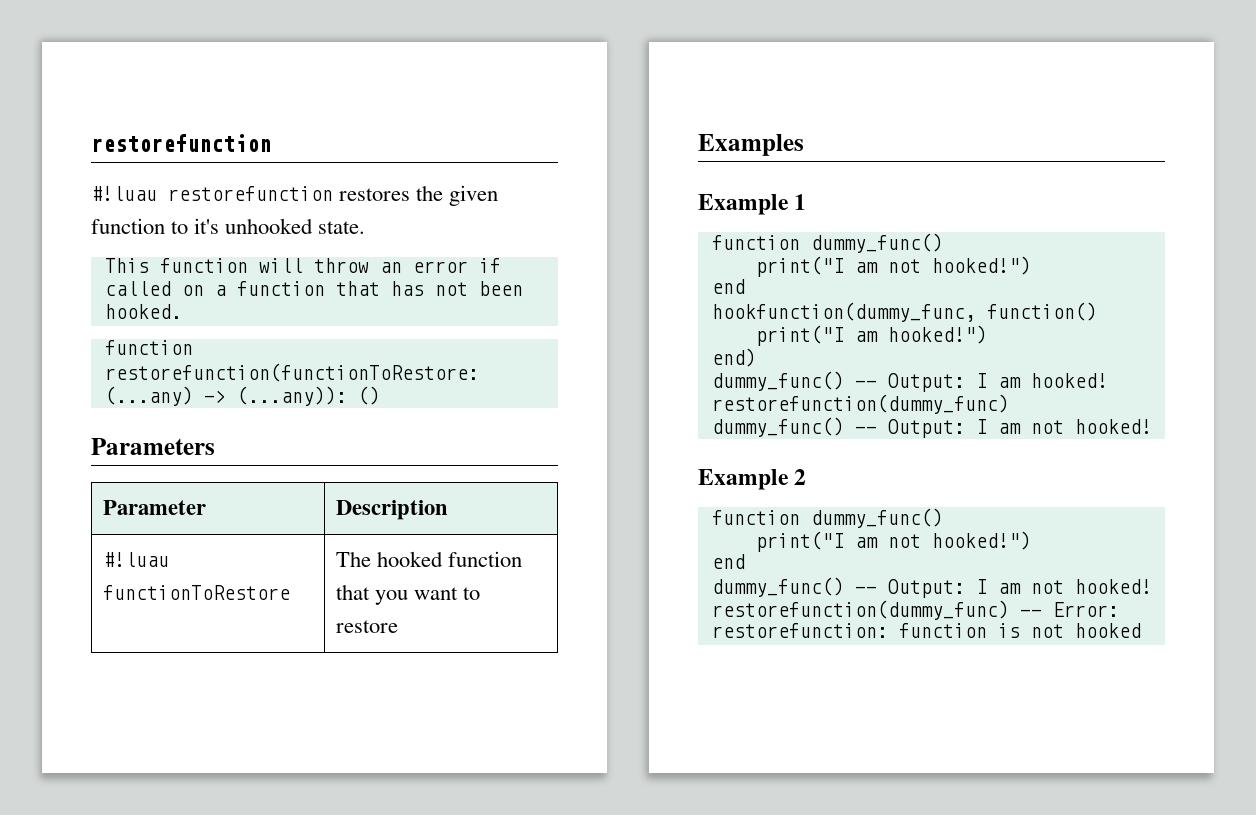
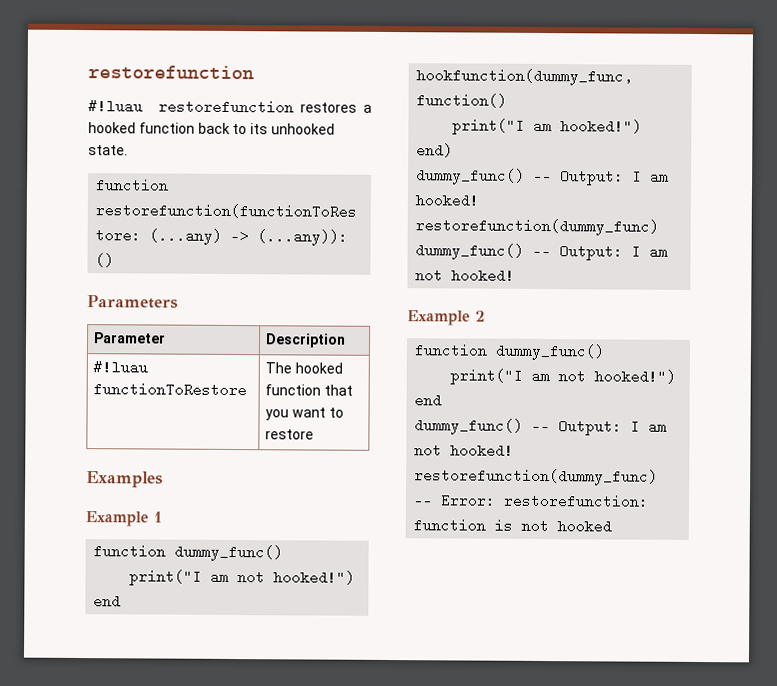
[416,185,499,206] [91,218,366,234] [104,258,501,273] [104,281,523,296] [104,304,182,319] the given function to it's unhooked state. // This function will throw an error if called on a function that has not been hooked. -> [363,104,372,113] [88,122,335,135] [88,145,128,156] a hooked function back to its unhooked state.

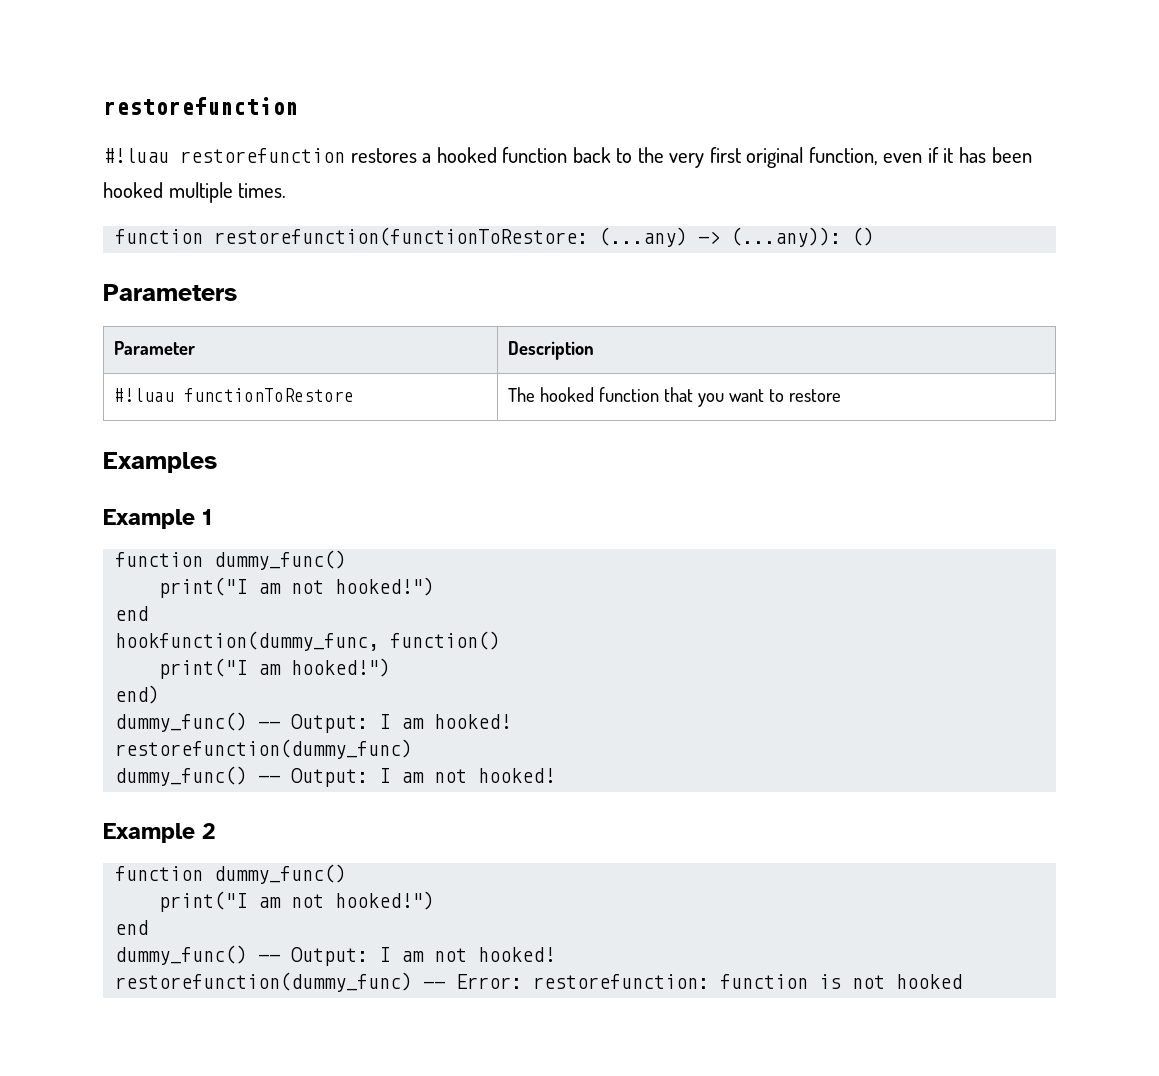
[250,123,335,135] [88,145,128,156] its unhooked state. -> [637,147,1032,168] [103,182,287,203] the very first original function, even if it has been hooked multiple times.

